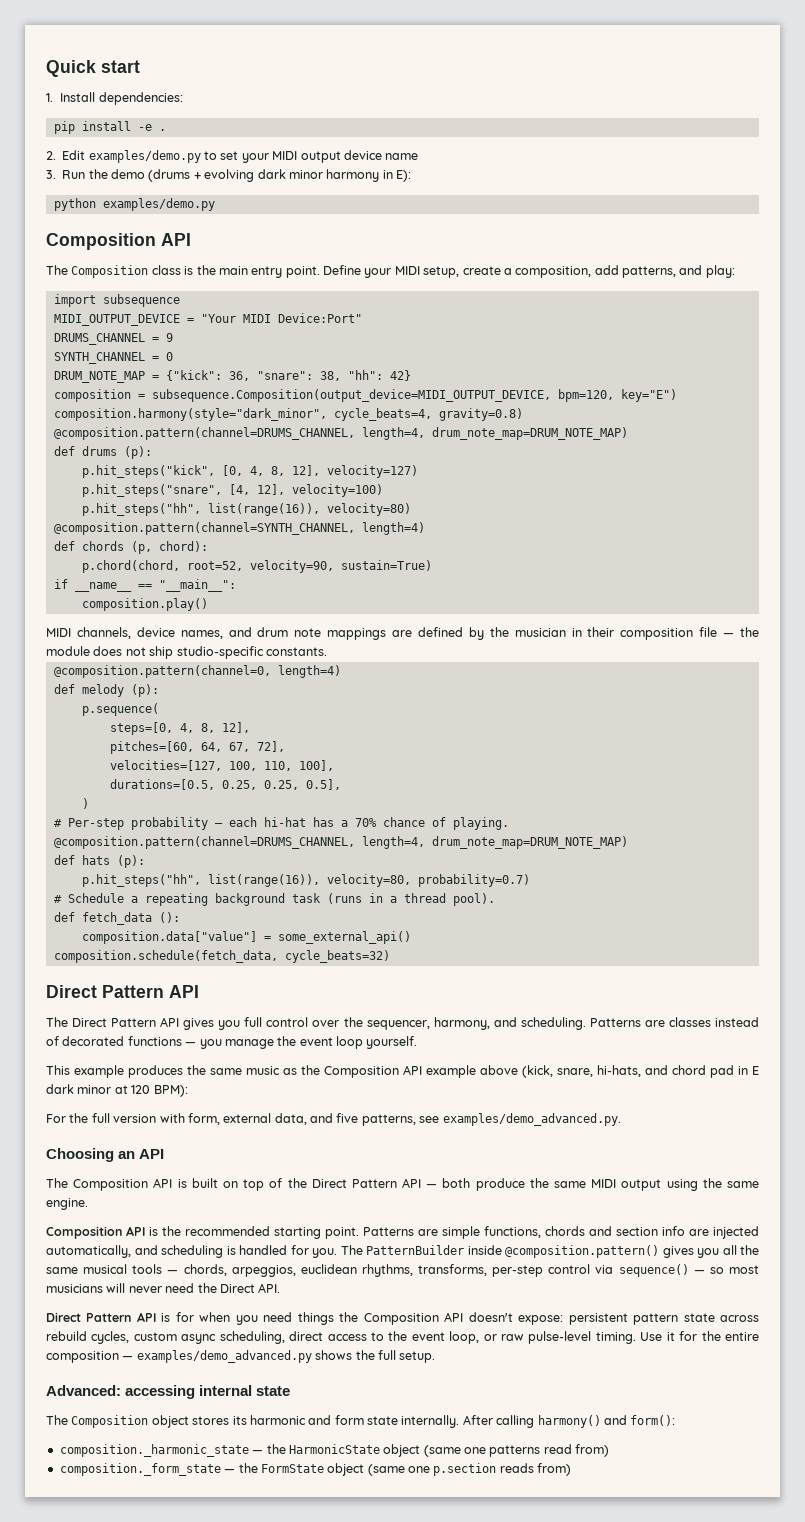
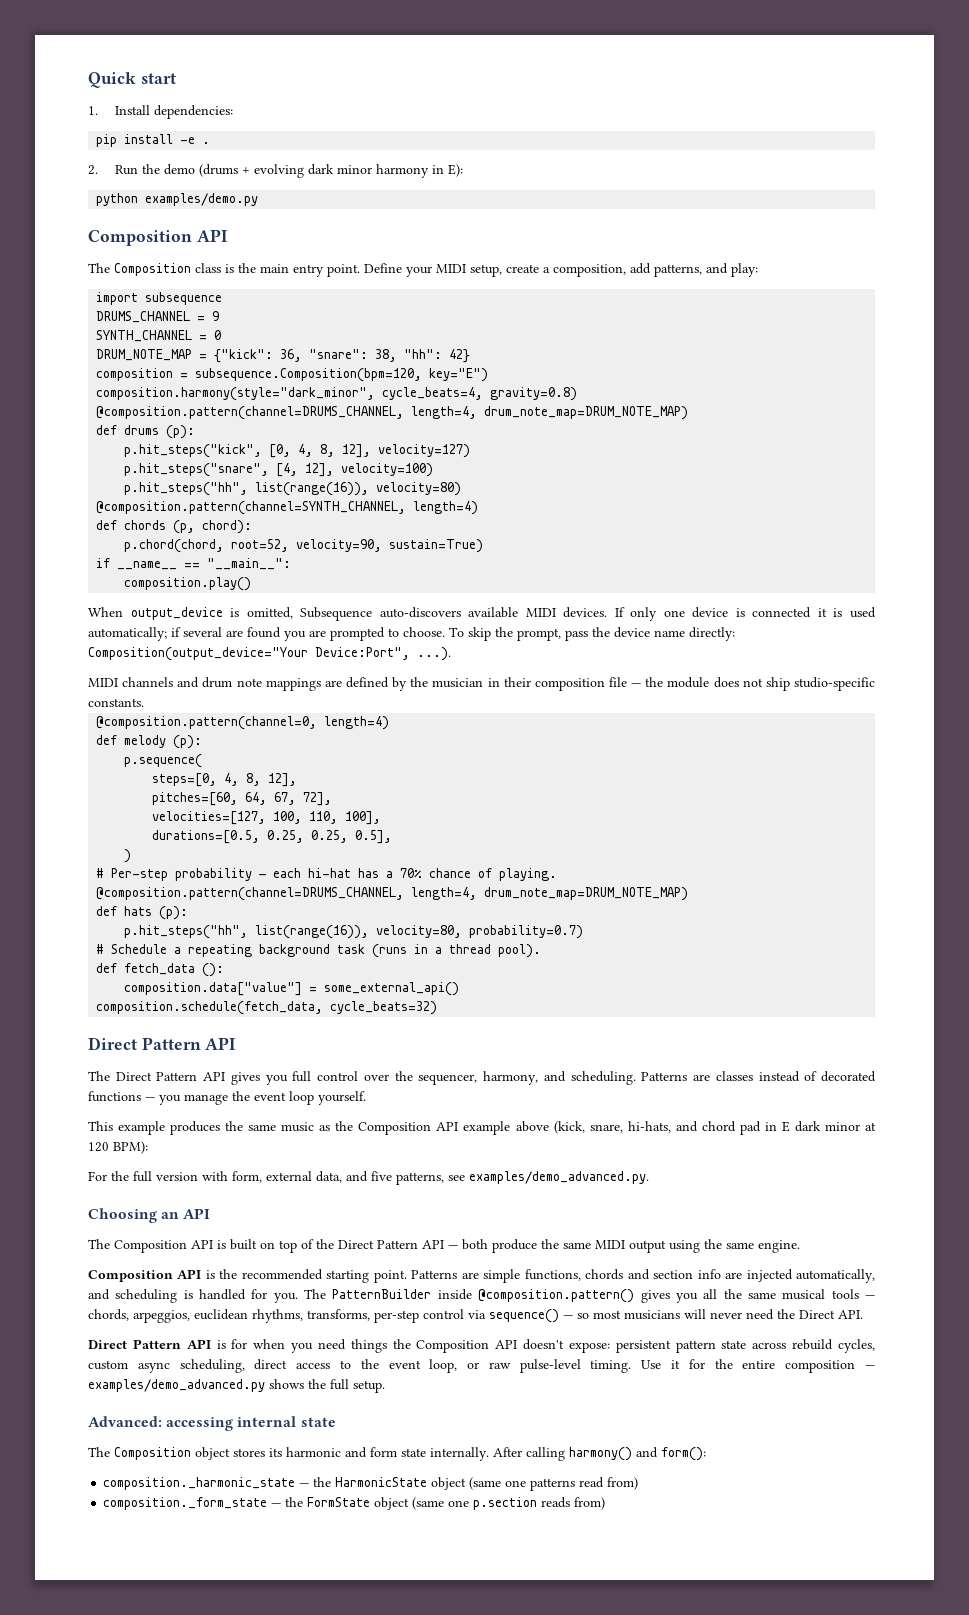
[62,150,419,163] [46,170,56,179] Edit examples/demo.py to set your MIDI output device name // 3. -> (98, 170) none
[53,313,362,326] // MIDI_OUTPUT_DEVICE = "Your MIDI Device:Port" -> (223, 298) none
[151,389,614,402] subsequence.Composition(output_device=MIDI_OUTPUT_DEVICE, bpm=120, -> [195,368,423,382] subsequence.Composition(bpm=120,
[46,627,223,639] MIDI channels, device names, -> [88,607,876,621] [88,627,735,641] [88,647,451,661] [88,677,174,687] When output_device is omitted, Subsequence auto-discovers available MIDI devices. If only one device is connected it is used automatically; if several are found you are prompted to choose. To skip the prompt, pass the device name directly: Composition(output_device="Your Device:Port", ...). // MIDI channels

